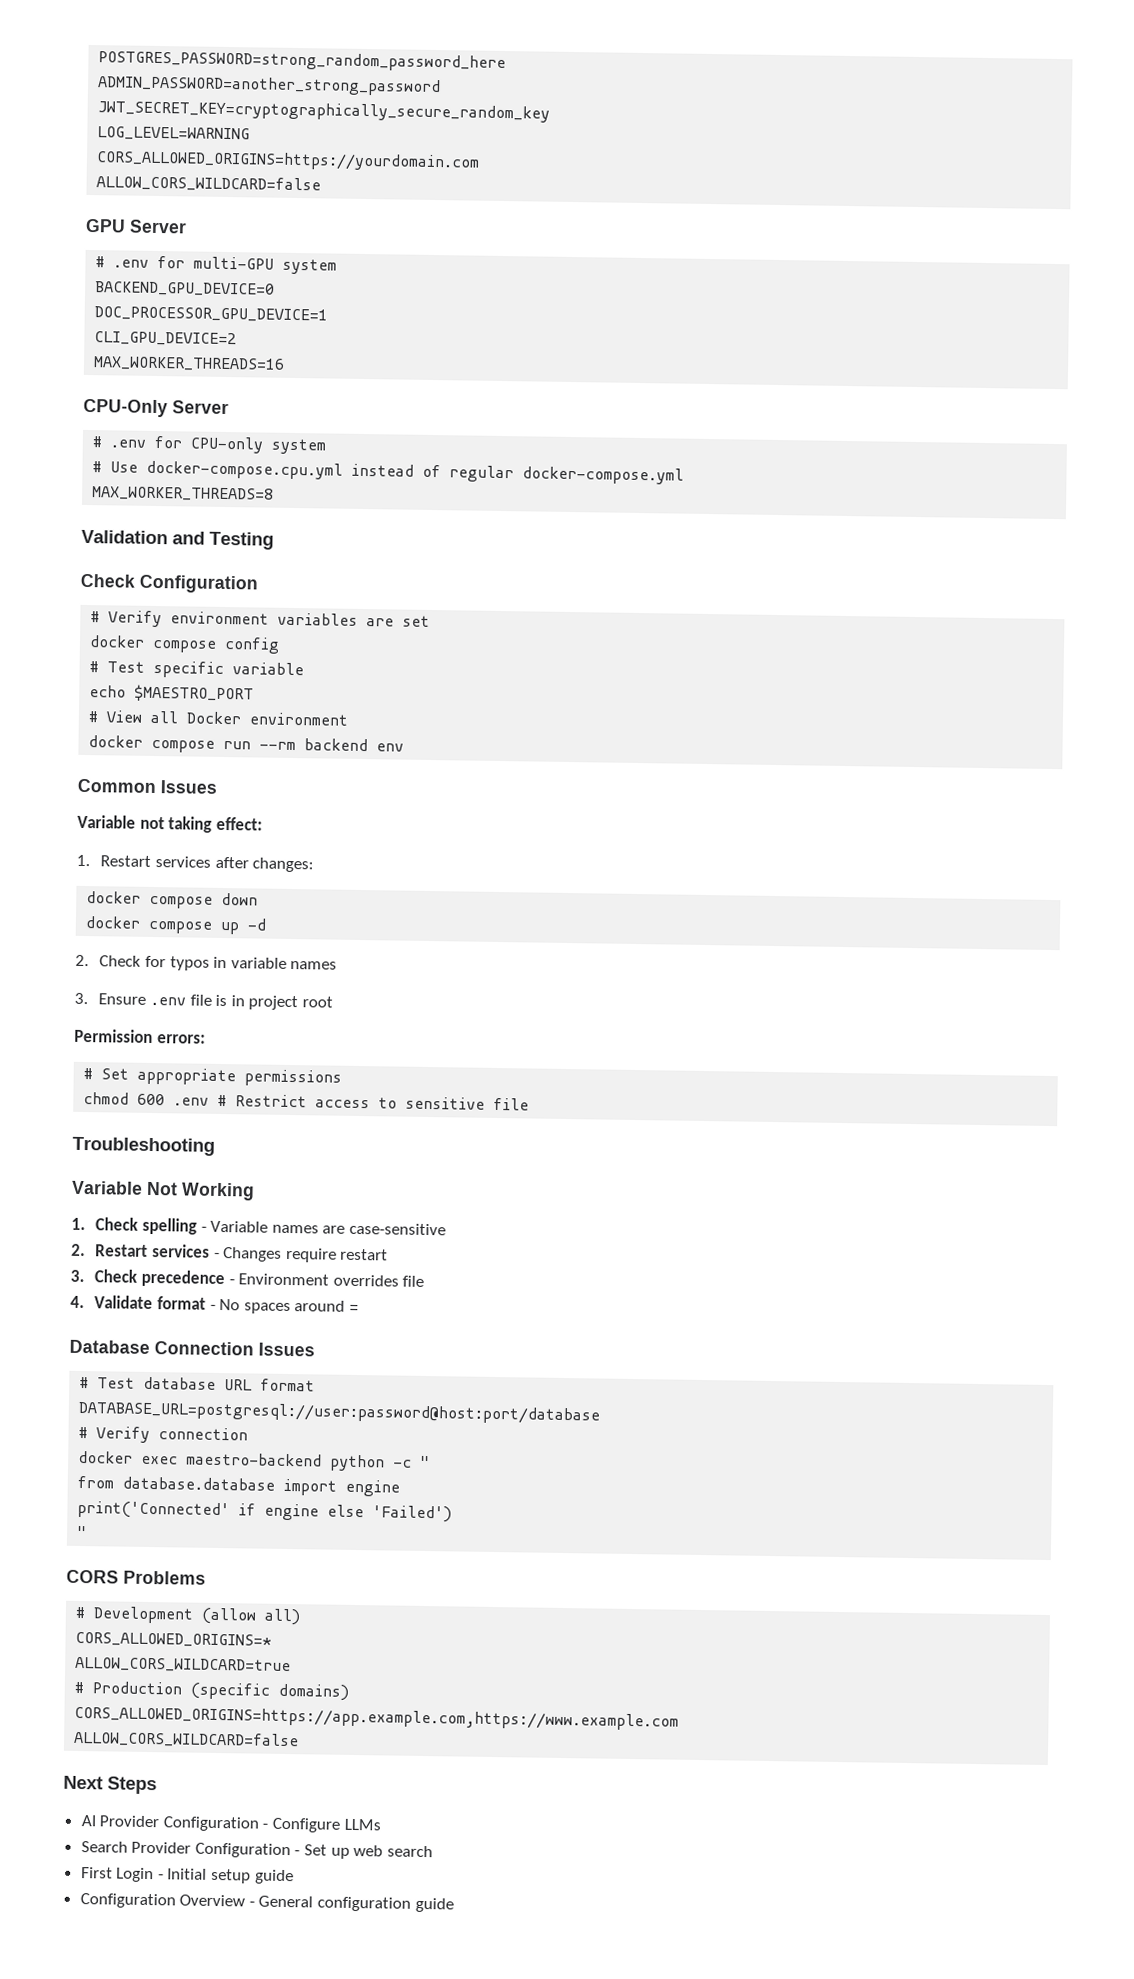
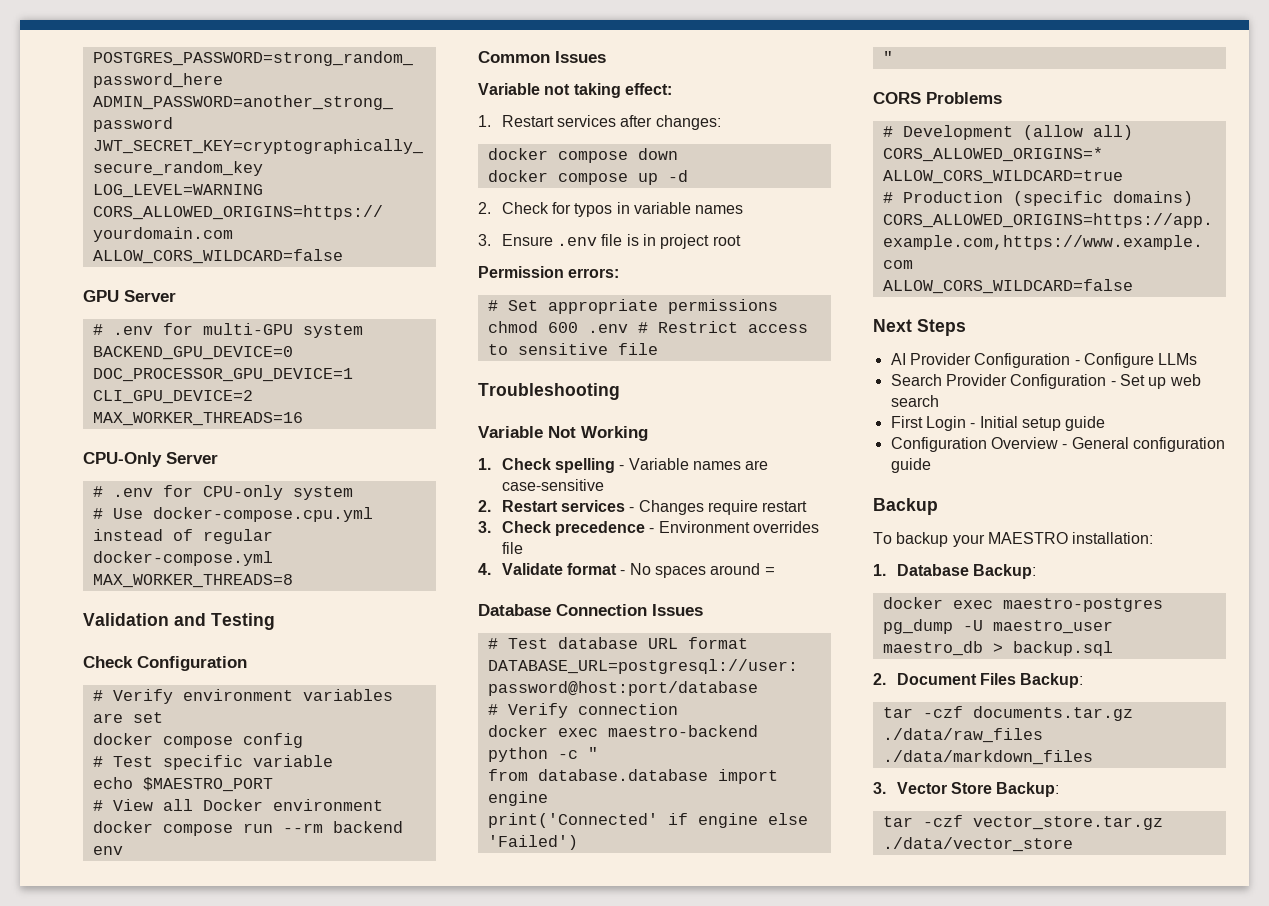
(454, 1905) none -> [873,498,938,515] [873,532,1154,547] [873,564,1037,579] [882,597,1163,612] [882,619,1113,634] [882,641,1113,656] [873,673,1084,688] [882,706,1133,721] [882,728,1043,743] [882,750,1093,765] [873,782,1060,797] [882,815,1163,830] [882,837,1073,852] // Backup // To backup your MAESTRO installation: // 1. Database Backup: // docker exec maestro-postgres pg_dump -U maestro_user maestro_db > backup.sql // 2. Document Files Backup: // tar -czf documents.tar.gz ./data/raw_files ./data/markdown_files // 3. Vector Store Backup: // tar -czf vector_store.tar.gz ./data/vector_store

